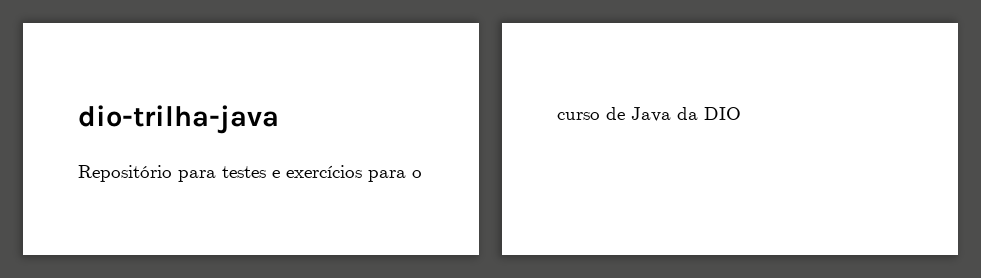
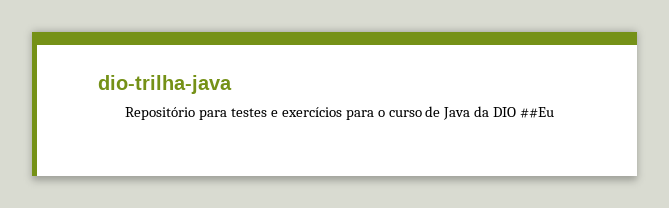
(741, 113) none -> [520,107,555,118] ##Eu

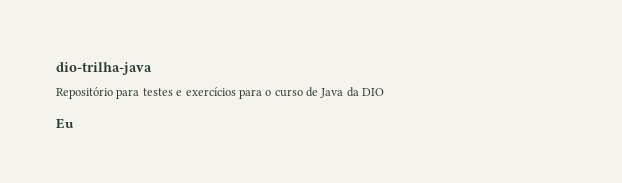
[520,107,555,118] ##Eu -> [56,118,74,129] // Eu

